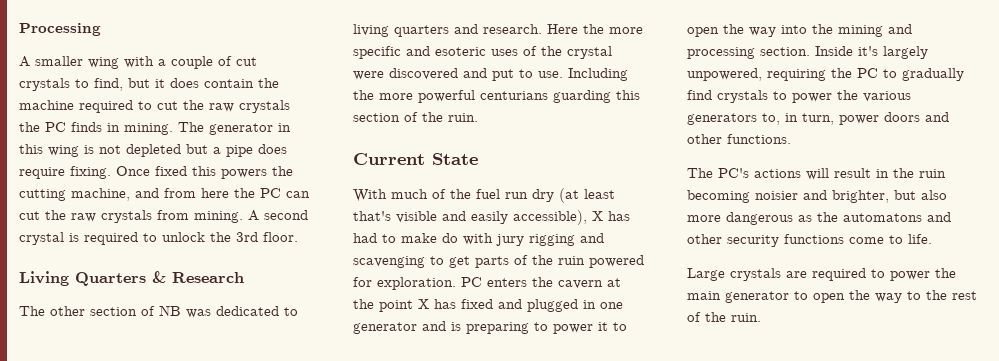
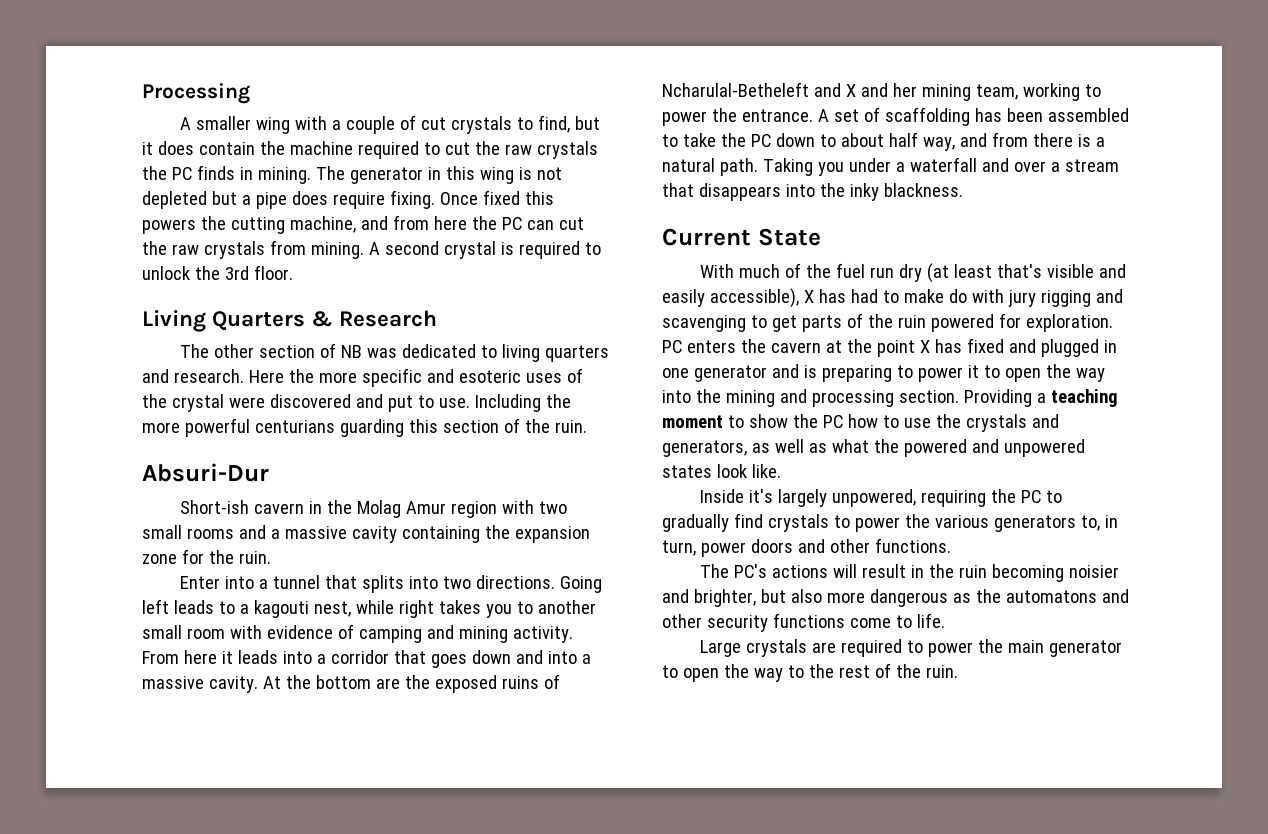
(478, 117) none -> [142,463,269,482] [179,500,567,518] [142,525,590,543] [142,549,271,564] [179,575,602,593] [142,599,596,618] [142,624,573,643] [142,650,591,668] [142,674,560,693] [662,82,1101,101] [662,107,1129,126] [662,132,1105,151] [662,157,1119,176] [662,183,963,201] // Absuri-Dur // Short-ish cavern in the Molag Amur region with two small rooms and a massive cavity containing the expansion zone for the ruin. // Enter into a tunnel that splits into two directions. Going left leads to a kagouti nest, while right takes you to another small room with evidence of camping and mining activity. From here it leads into a corridor that goes down and into a massive cavity. At the bottom are the exposed ruins of Ncharulal-Betheleft and X and her mining team, working to power the entrance. A set of scaffolding has been assembled to take the PC down to about half way, and from there is a natural path. Taking you under a waterfall and over a stream that disappears into the inky blackness.
(810, 51) none -> [963,389,1118,407] [662,414,1059,432] [662,439,1085,457] [662,464,781,478] Providing a teaching moment to show the PC how to use the crystals and generators, as well as what the powered and unpowered states look like. //

